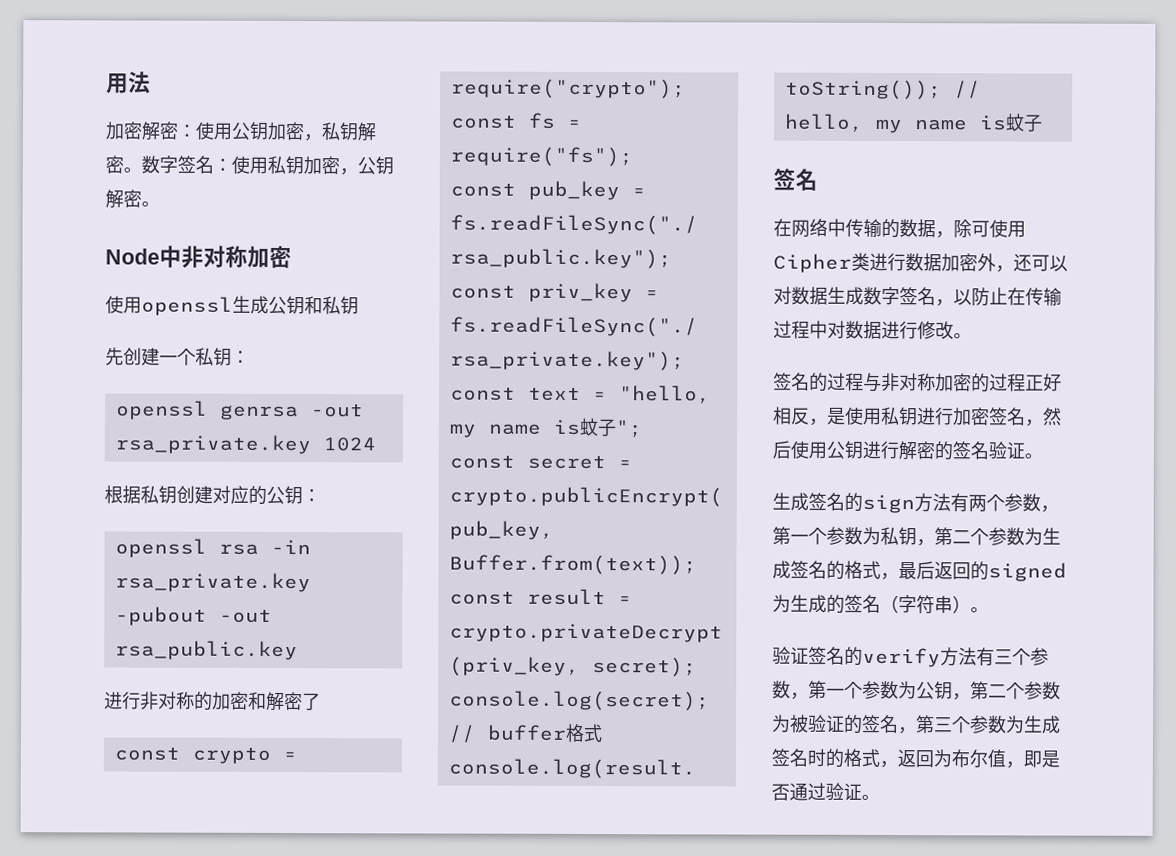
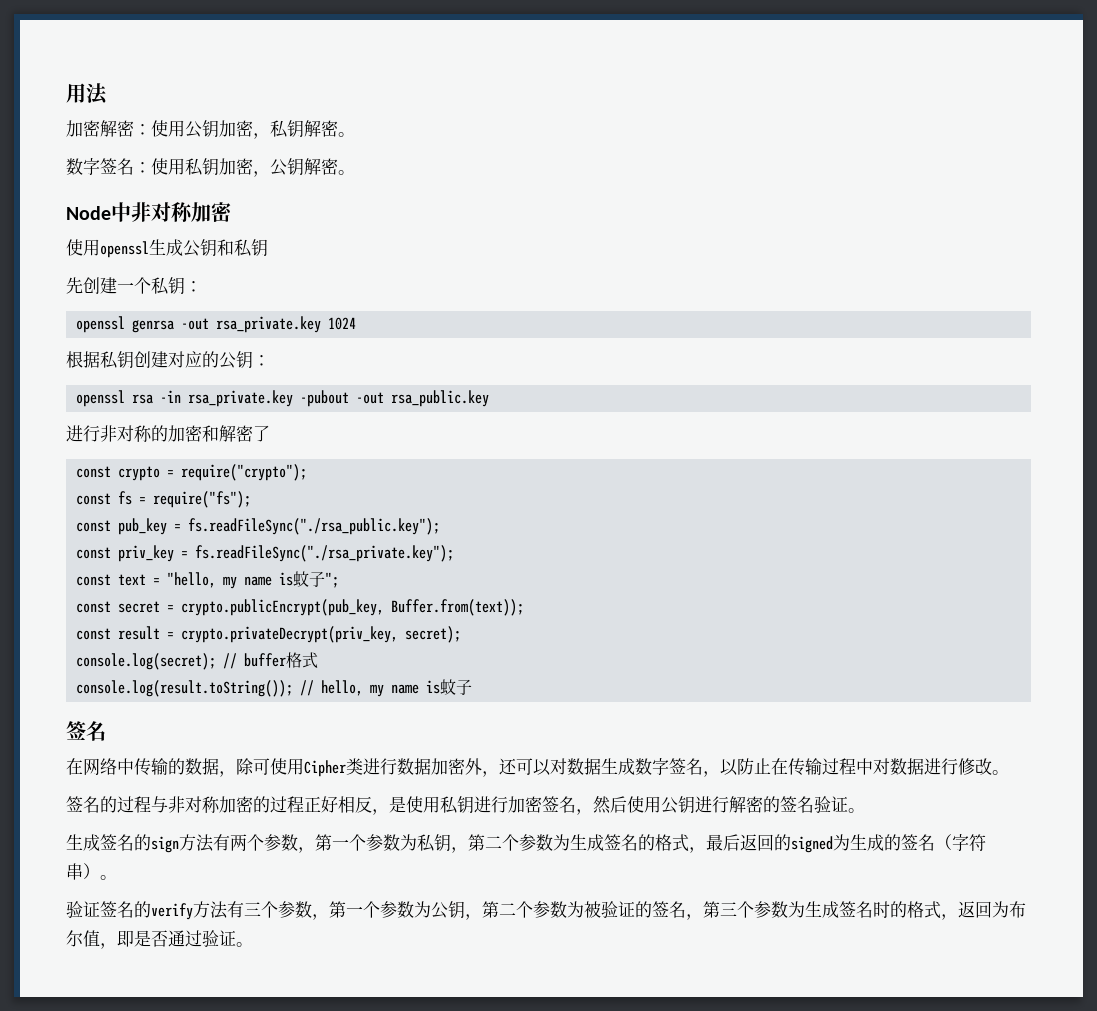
(142, 170) none -> (355, 134) //

